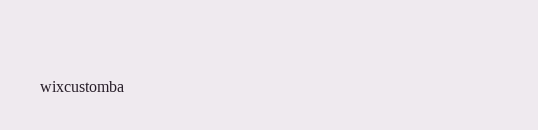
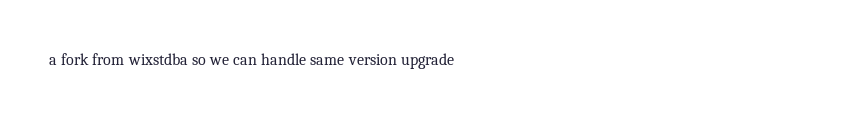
[40,81,124,92] wixcustomba -> [49,53,454,69] a fork from wixstdba so we can handle same version upgrade

